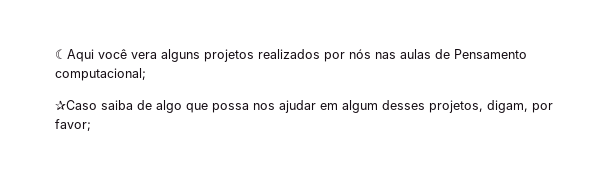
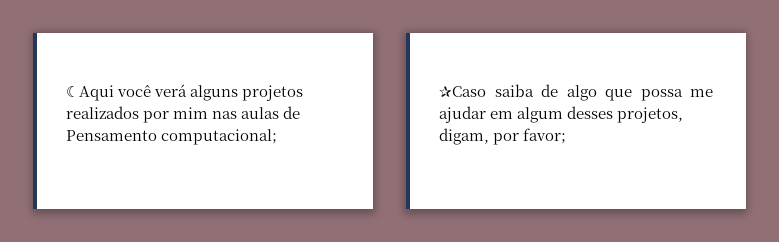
[131,52,157,59] vera -> [154,84,188,97] verá
[349,49,371,59] nós -> [173,107,209,119] mim
[253,103,275,110] nos -> [690,89,713,97] me

